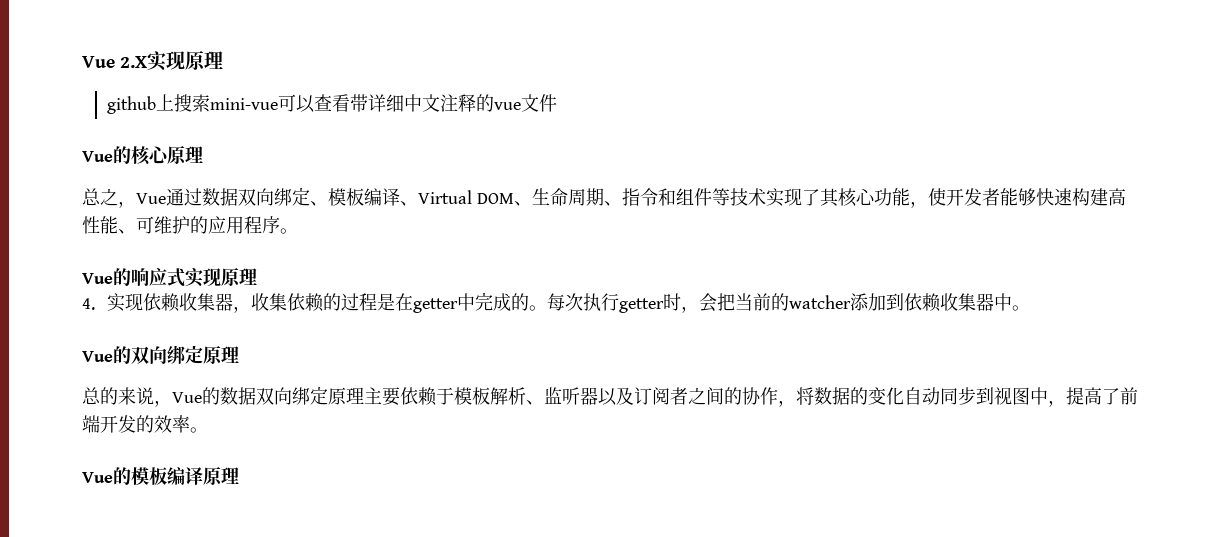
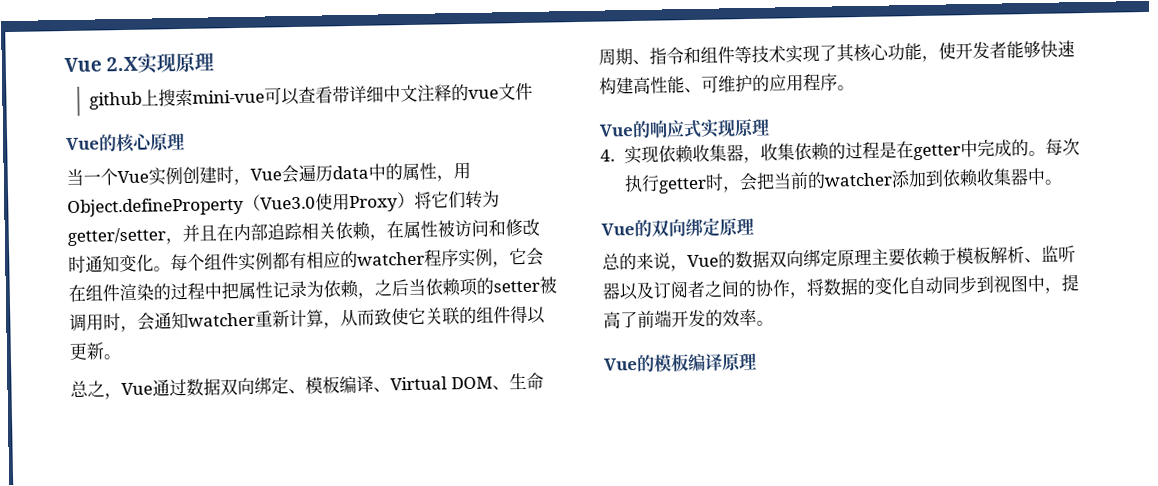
(203, 154) none -> [66,161,471,187] [67,190,500,218] [67,218,540,247] [68,247,544,274] [68,276,557,302] [69,305,546,333] [69,342,121,360] // 当一个Vue实例创建时，Vue会遍历data中的属性，用Object.defineProperty（Vue3.0使用Proxy）将它们转为getter/setter，并且在内部追踪相关依赖，在属性被访问和修改时通知变化。每个组件实例都有相应的watcher程序实例，它会在组件渲染的过程中把属性记录为依赖，之后当依赖项的setter被调用时，会通知watcher重新计算，从而致使它关联的组件得以更新。

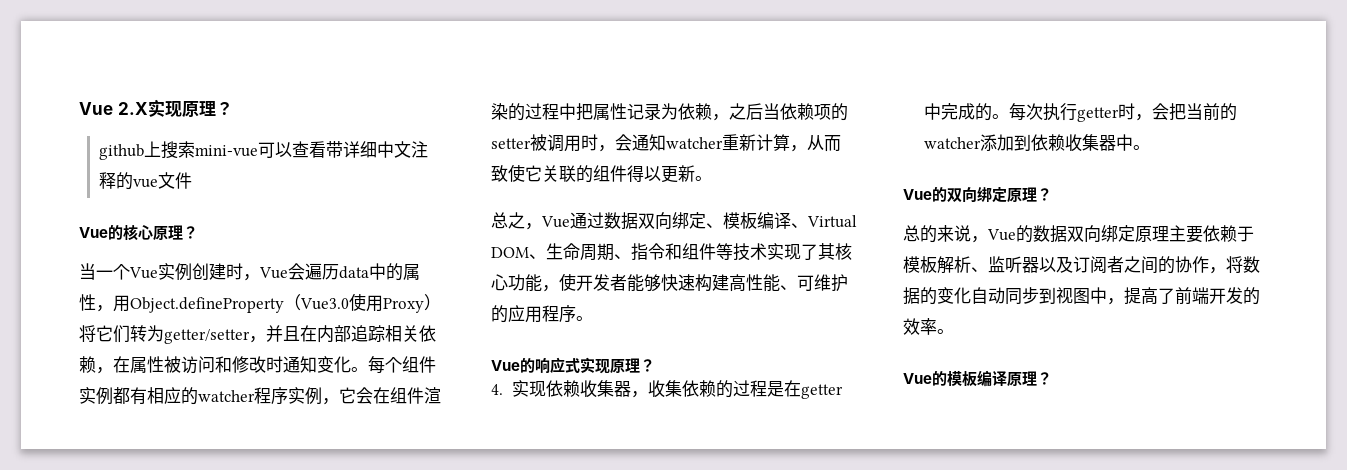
(215, 61) none -> [215,101,233,116] ？
(185, 141) none -> [183,226,198,239] ？
(770, 127) none -> [640,359,655,372] ？
(754, 226) none -> [1037,188,1052,201] ？
(757, 361) none -> [1037,372,1052,385] ？

